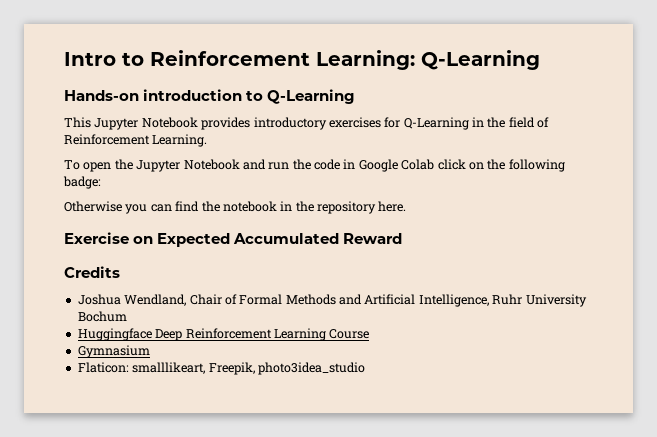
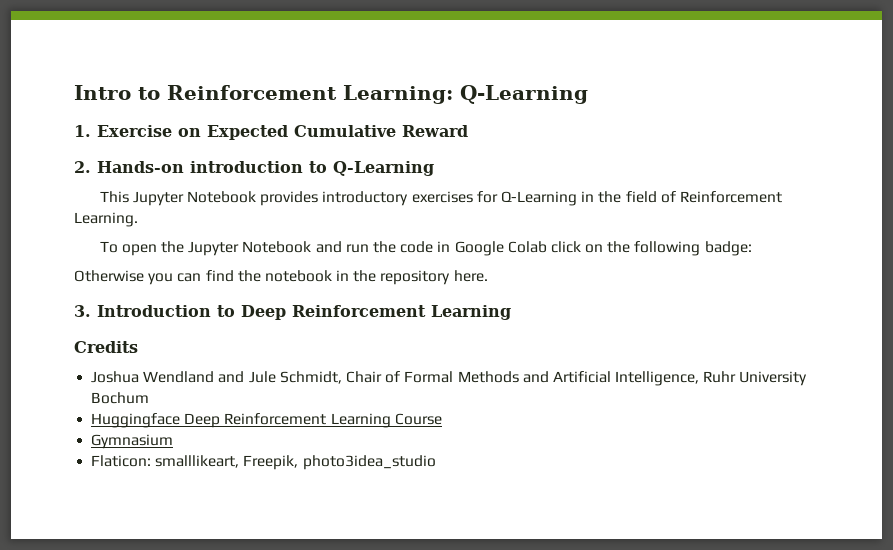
(540, 60) none -> [74,125,468,140] [74,161,91,173] 1. Exercise on Expected Cumulative Reward // 2.
[64,232,403,247] [64,266,120,278] [77,294,187,306] Exercise on Expected Accumulated Reward // Credits // Joshua Wendland, -> [74,305,511,320] [74,341,138,353] [91,371,342,384] 3. Introduction to Deep Reinforcement Learning // Credits // Joshua Wendland and Jule Schmidt,

